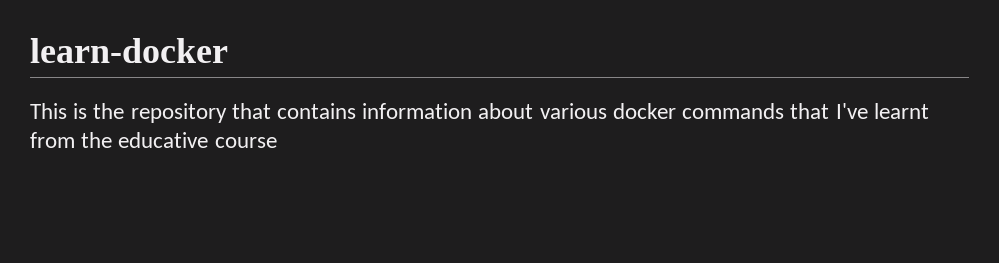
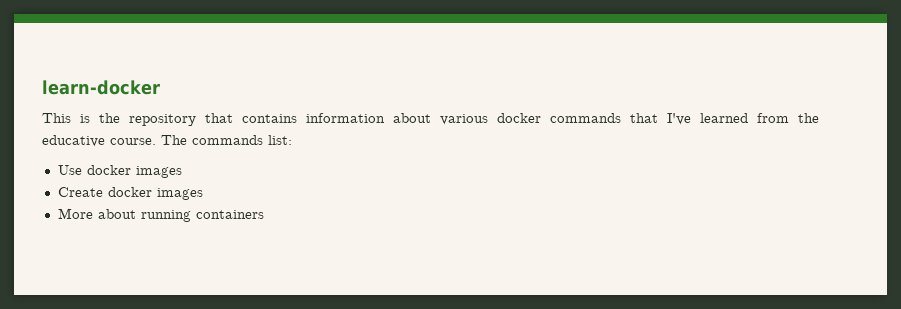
[873,103,929,119] learnt -> [700,113,748,123] learned
[214,137,277,148] course -> [110,135,292,145] [57,165,182,178] [57,187,203,200] [57,208,264,222] course. The commands list: // Use docker images // Create docker images // More about running containers

